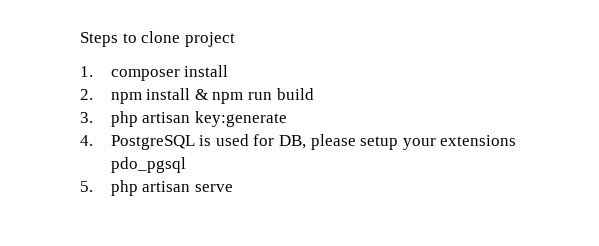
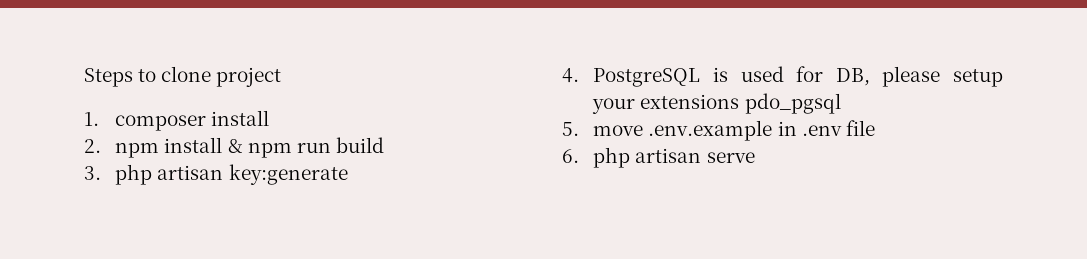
(93, 186) none -> [593,120,875,141] [562,149,579,163] move .env.example in .env file // 6.

